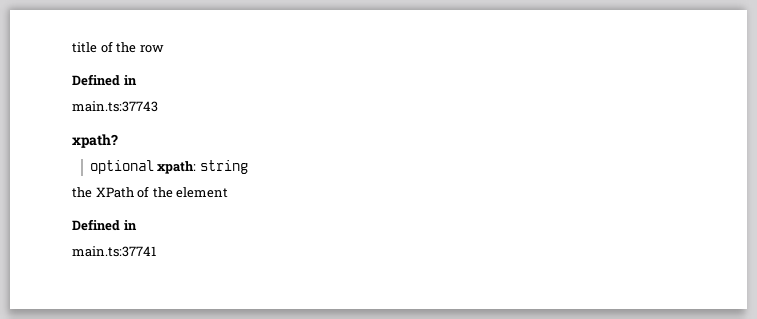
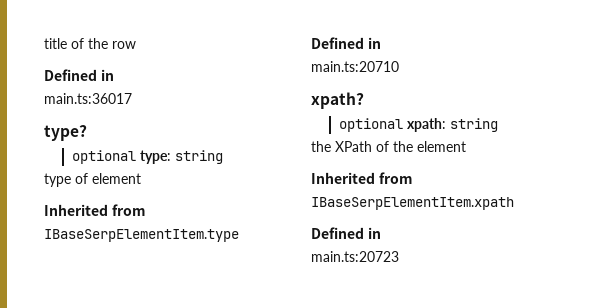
[72,101,158,112] main.ts:37743 -> [44,93,132,104] [44,125,87,141] [71,150,223,164] [44,173,141,187] [44,204,146,216] [44,229,239,242] [311,37,381,49] [311,61,399,72] main.ts:36017 // type? // optional type: string // type of element // Inherited from // IBaseSerpElementItem.type // Defined in // main.ts:20710
[72,219,137,231] [72,246,156,257] // Defined in // main.ts:37741 -> [311,172,413,184] [311,197,514,210] [311,227,381,239] [311,251,399,262] // Inherited from // IBaseSerpElementItem.xpath // Defined in // main.ts:20723

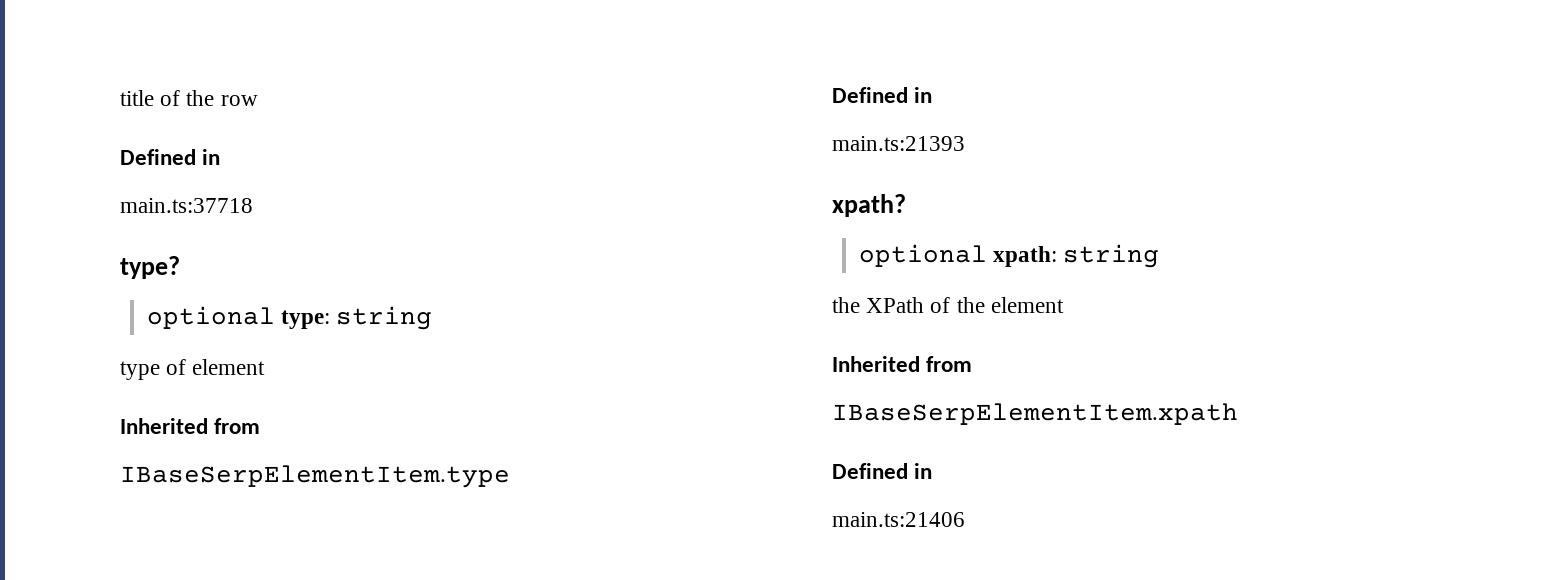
[44,93,132,104] main.ts:36017 -> [120,198,253,213] main.ts:37718
[311,61,399,72] main.ts:20710 -> [832,136,965,151] main.ts:21393
[311,251,399,262] main.ts:20723 -> [832,512,965,527] main.ts:21406

